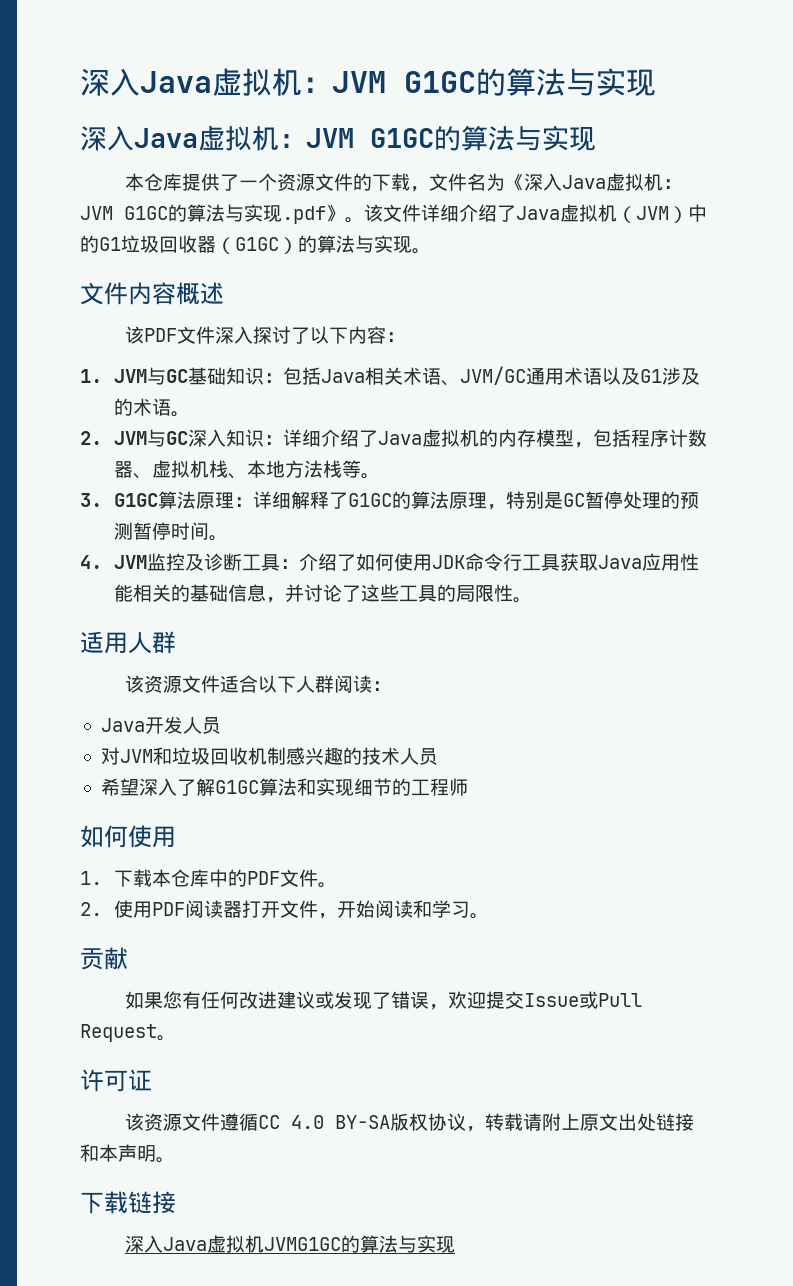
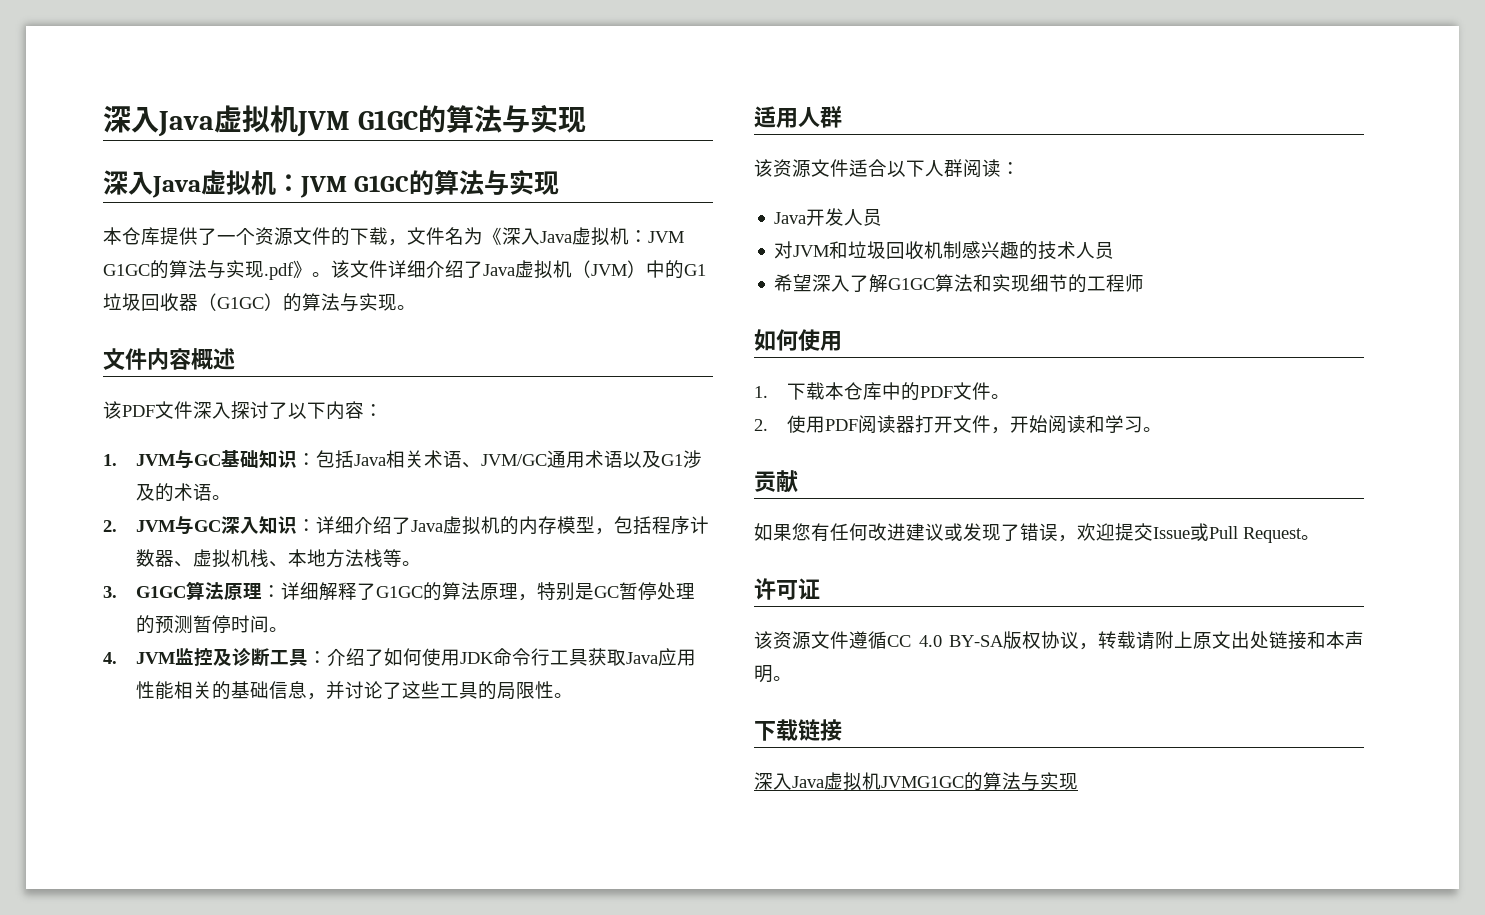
[80,68,332,96] 深入Java虚拟机： -> [103,105,298,137] 深入Java虚拟机

